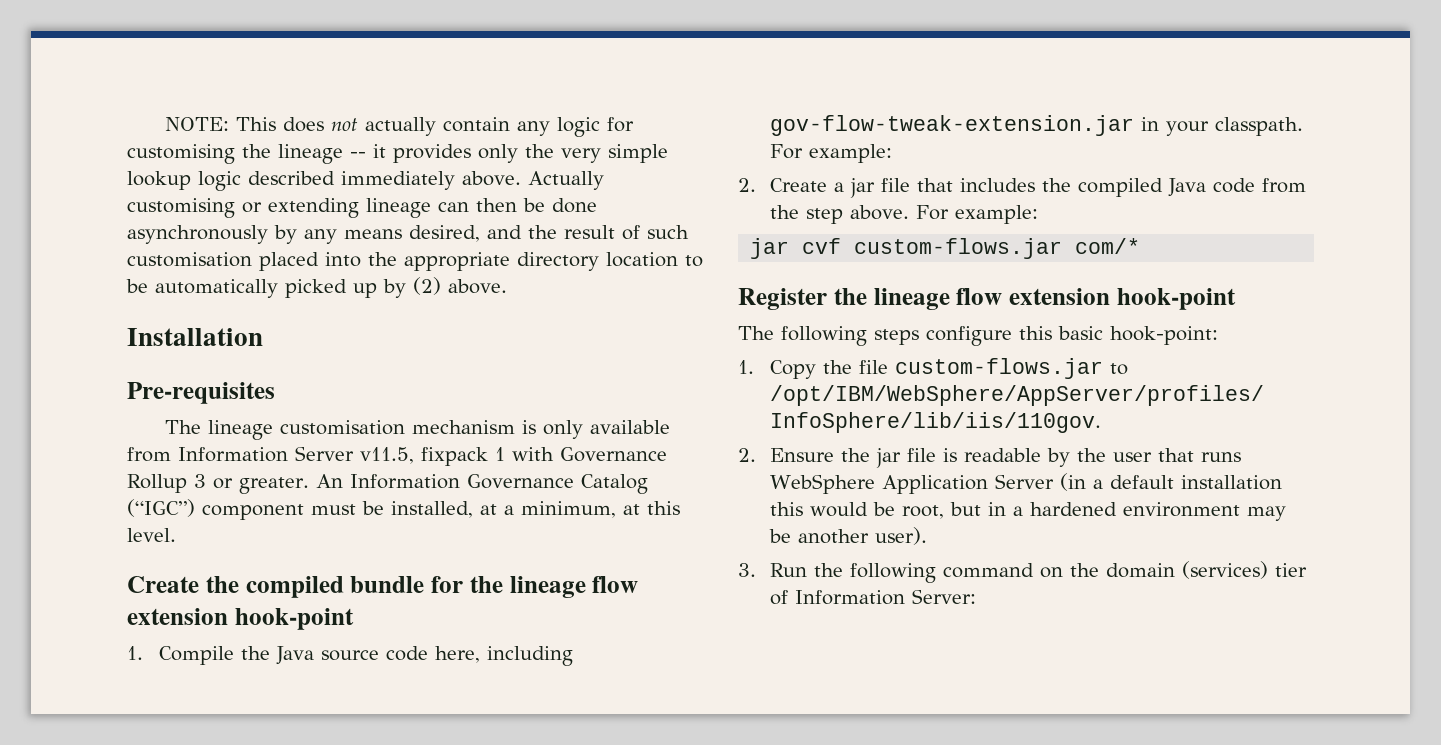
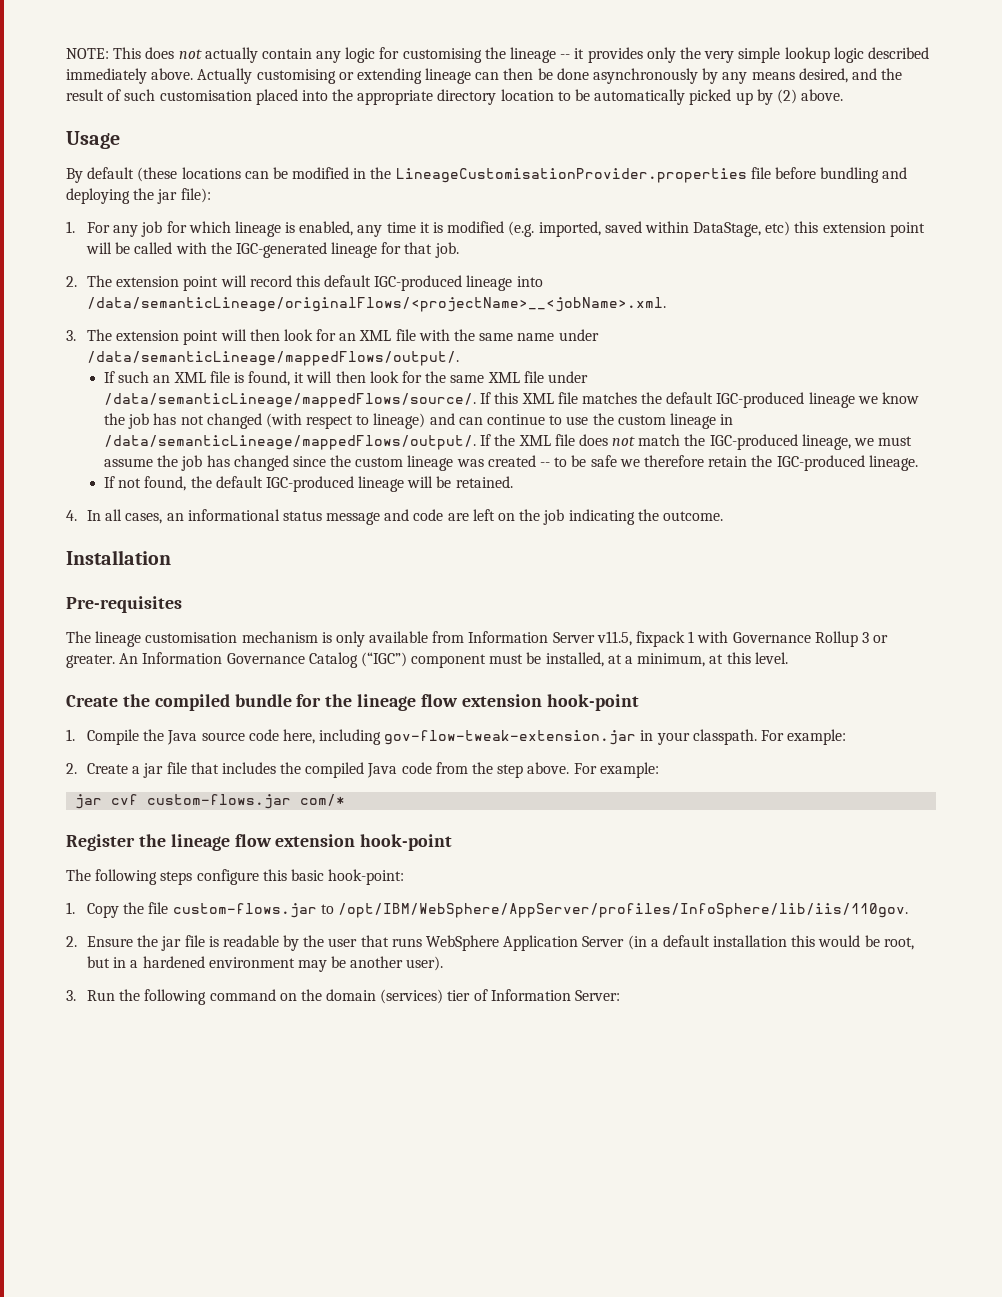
(507, 286) none -> [66,131,120,149] [66,167,908,183] [66,188,211,204] [66,221,925,237] [85,242,459,258] [66,275,543,291] [86,297,666,312] [66,329,599,345] [86,351,459,366] [103,371,588,386] [103,392,920,408] [103,413,734,429] [103,434,913,450] [103,455,918,471] [103,476,513,492] [66,509,723,525] // Usage // By default (these locations can be modified in the LineageCustomisationProvider.properties file before bundling and deploying the jar file): // 1. For any job for which lineage is enabled, any time it is modified (e.g. imported, saved within DataStage, etc) this extension point will be called with the IGC-generated lineage for that job. // 2. The extension point will record this default IGC-produced lineage into /data/semanticLineage/originalFlows/<projectName>__<jobName>.xml. // 3. The extension point will then look for an XML file with the same name under /data/semanticLineage/mappedFlows/output/. // If such an XML file is found, it will then look for the same XML file under /data/semanticLineage/mappedFlows/source/. If this XML file matches the default IGC-produced lineage we know the job has not changed (with respect to lineage) and can continue to use the custom lineage in /data/semanticLineage/mappedFlows/output/. If the XML file does not match the IGC-produced lineage, we must assume the job has changed since the custom lineage was created -- to be safe we therefore retain the IGC-produced lineage. // If not found, the default IGC-produced lineage will be retained. // 4. In all cases, an informational status message and code are left on the job indicating the outcome.

